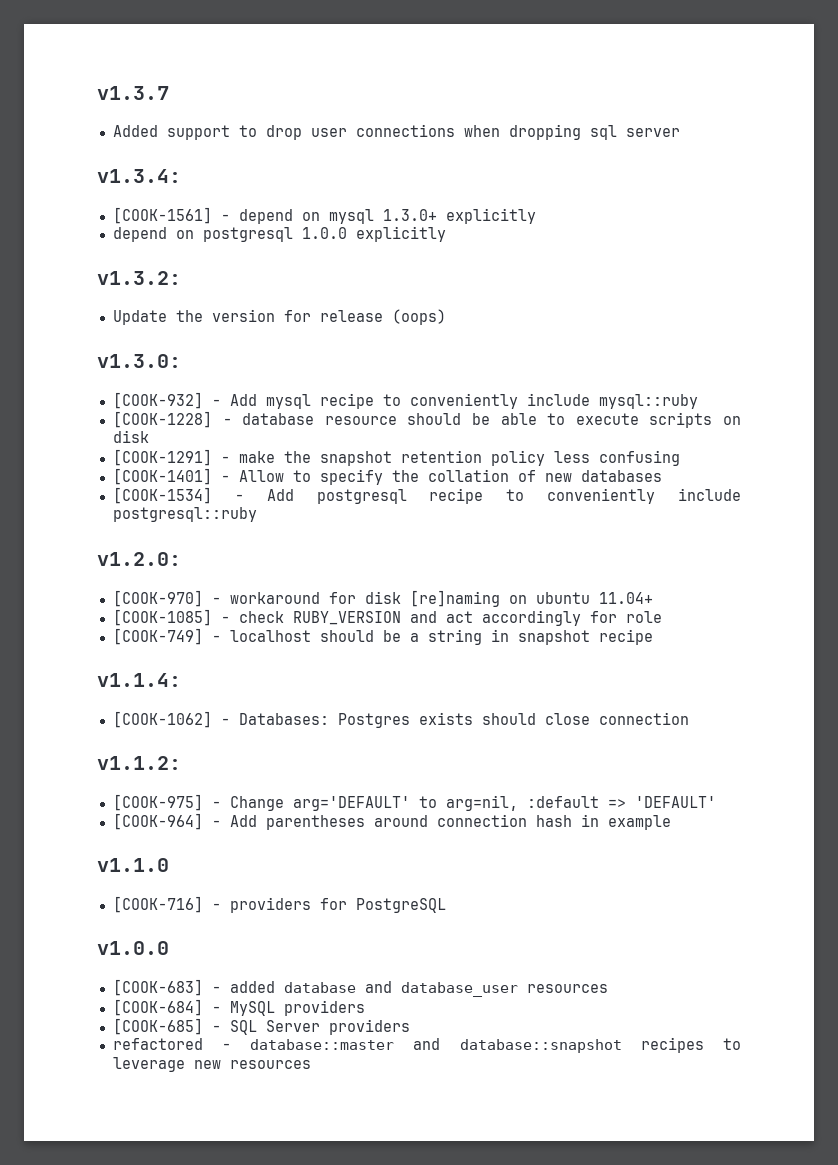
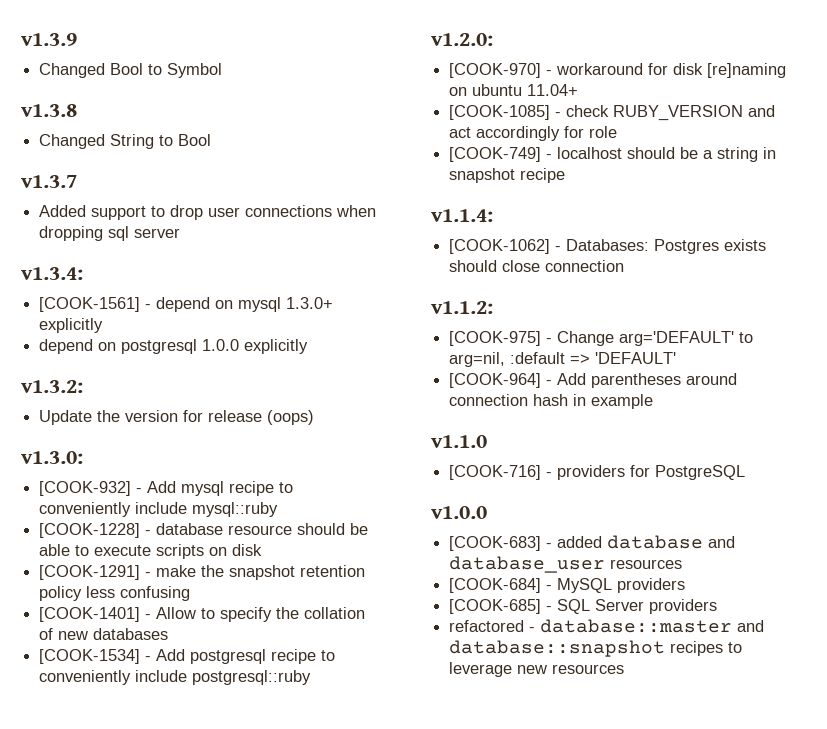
(97, 93) none -> [21,33,77,46] [39,63,223,78] [21,104,77,117] [39,134,212,149] v1.3.9 // Changed Bool to Symbol // v1.3.8 // Changed String to Bool //

